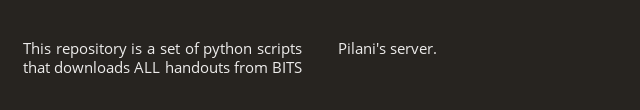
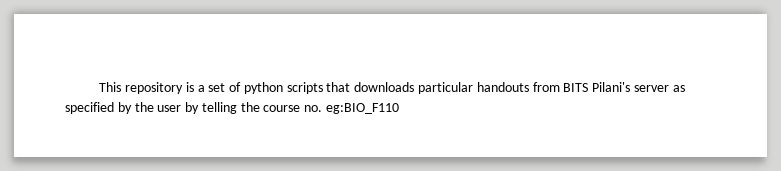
[134,62,161,73] ALL -> [418,82,474,94] particular
[390,46,438,54] server. -> [633,85,685,92] [65,102,400,114] server as specified by the user by telling the course no. eg:BIO_F110

